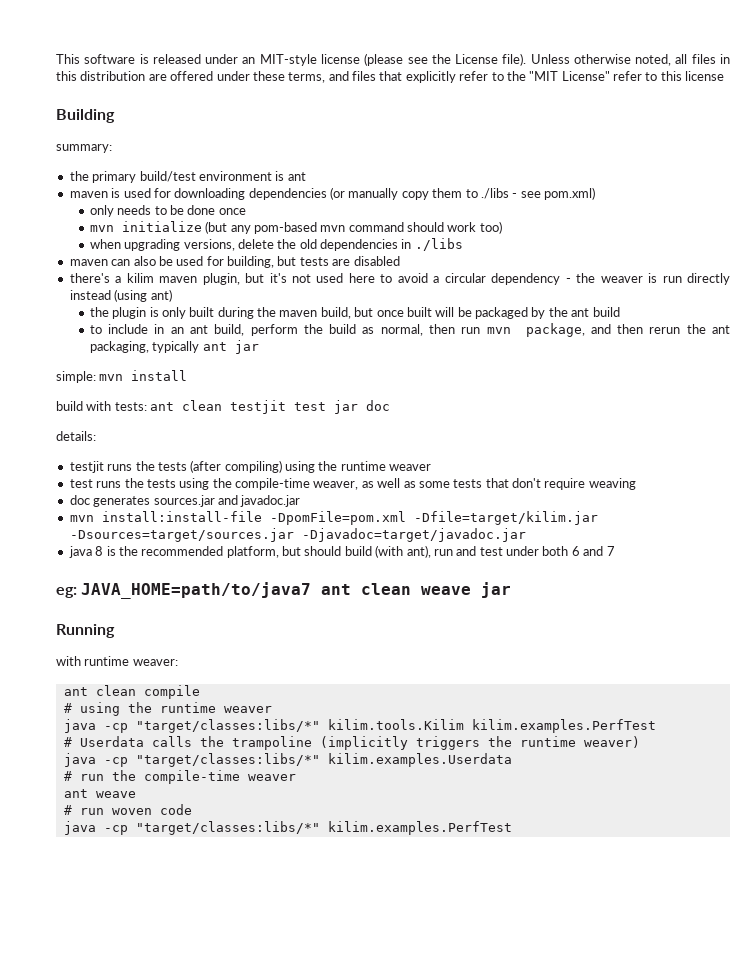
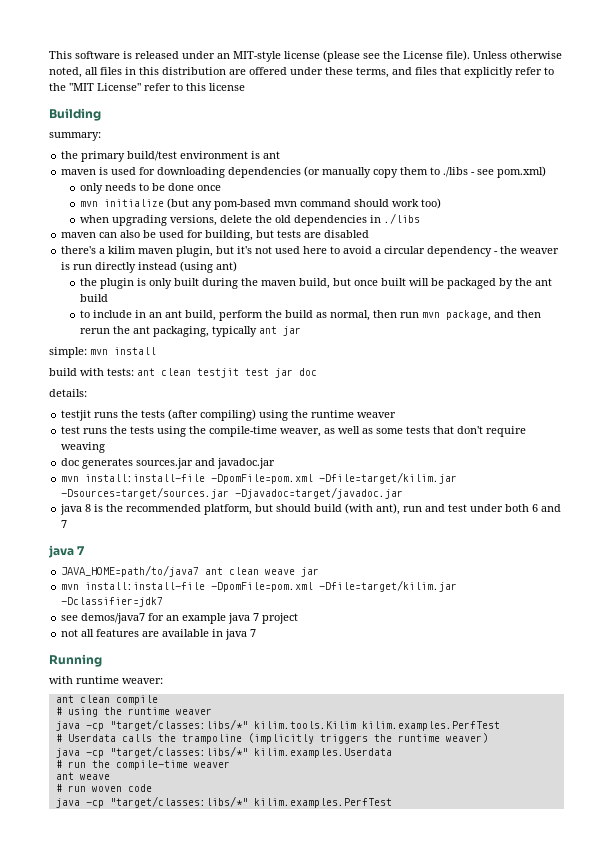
[56,587,77,598] eg: -> [49,545,86,558] java 7 //
(512, 590) none -> [61,580,458,592] [61,597,164,607] [61,613,299,624] [61,629,257,640] // mvn install:install-file -DpomFile=pom.xml -Dfile=target/kilim.jar -Dclassifier=jdk7 // see demos/java7 for an example java 7 project // not all features are available in java 7

